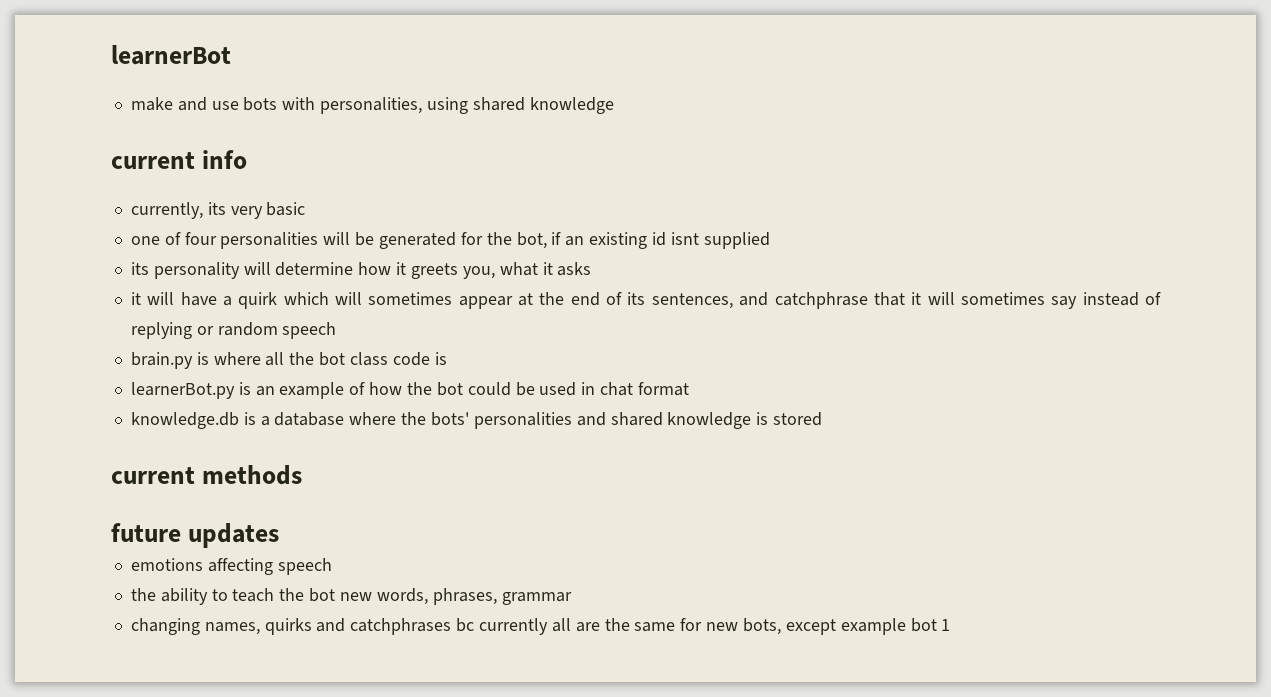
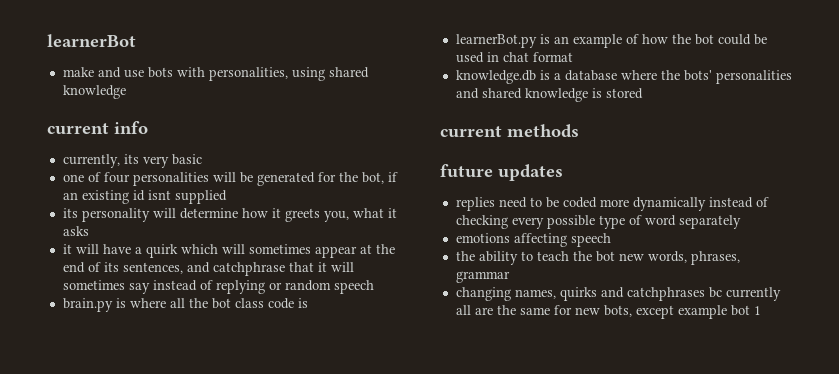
(279, 535) none -> [455,197,769,211] [455,215,741,229] // replies need to be coded more dynamically instead of checking every possible type of word separately

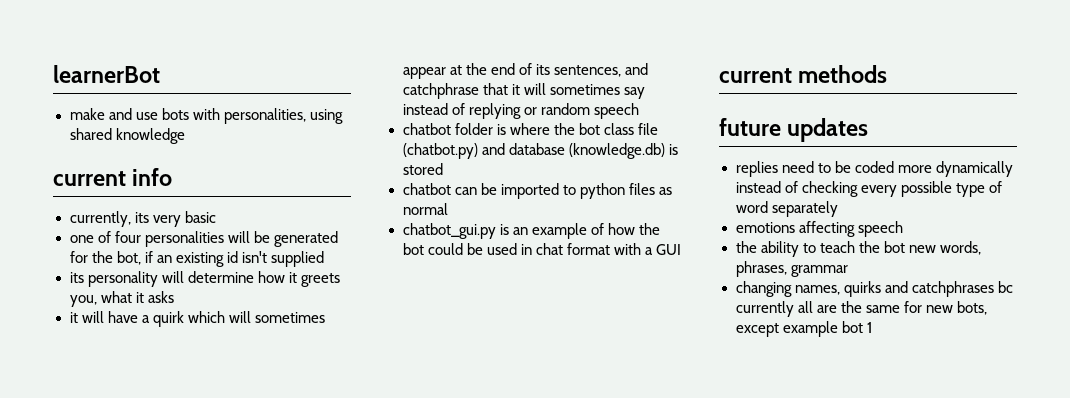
[147,190,171,200] isnt -> [241,251,267,263] isn't
[62,298,113,312] brain.py -> [402,123,493,135] chatbot folder
[169,298,185,308] all -> (550, 129) none
[267,298,308,309] [455,34,537,48] code is // learnerBot.py -> [637,123,658,135] [402,143,678,159] [402,163,443,175] [402,183,672,199] [402,203,448,215] [402,223,496,239] file (chatbot.py) and database (knowledge.db) is stored // chatbot can be imported to python files as normal // chatbot_gui.py
[455,70,792,84] [455,88,643,102] // knowledge.db is a database where the bots' personalities and shared knowledge is stored -> [613,243,681,255] with a GUI

